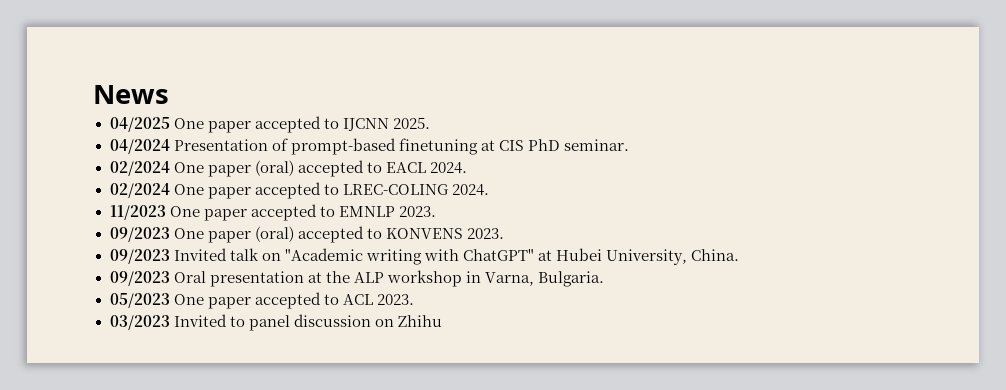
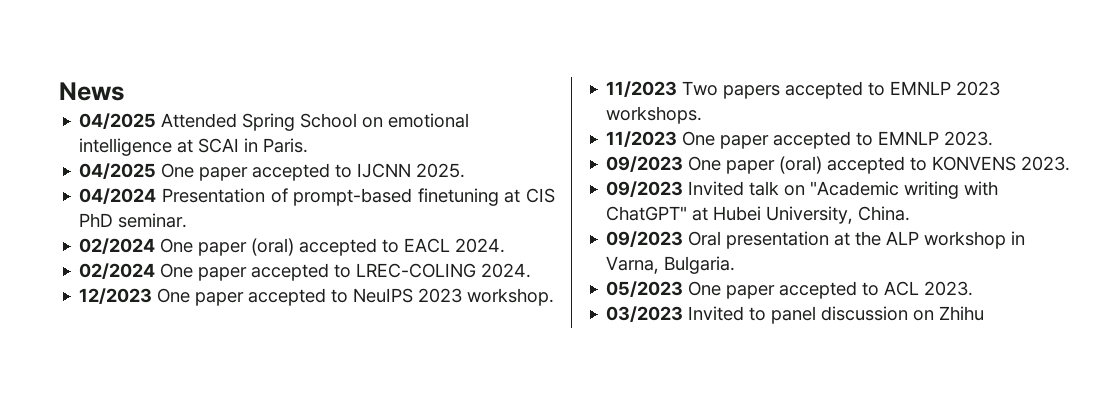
(169, 94) none -> [79,113,470,131] [79,138,309,156] // 04/2025 Attended Spring School on emotional intelligence at SCAI in Paris.
(489, 190) none -> [79,288,555,306] [606,81,1001,99] [606,106,703,124] // 12/2023 One paper accepted to NeuIPS 2023 workshop. // 11/2023 Two papers accepted to EMNLP 2023 workshops.

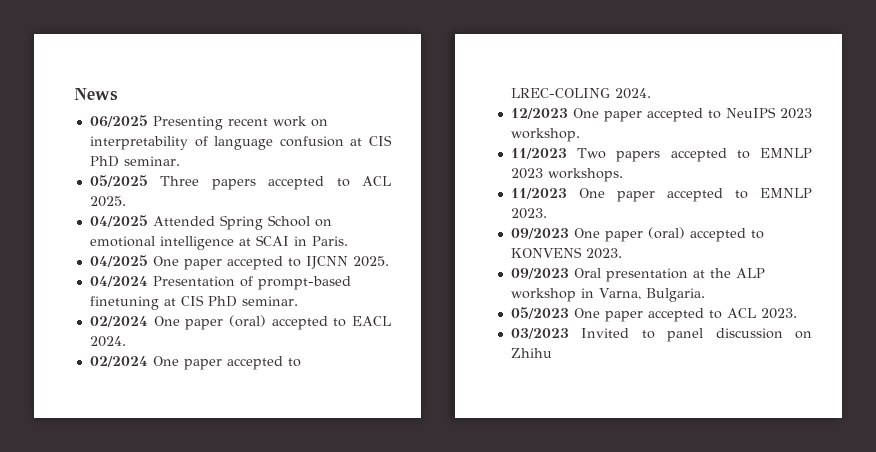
(124, 91) none -> [89,115,328,130] [89,135,393,150] [89,156,180,167] [89,175,392,190] [89,196,126,207] // 06/2025 Presenting recent work on interpretability of language confusion at CIS PhD seminar. // 05/2025 Three papers accepted to ACL 2025.
[606,181,999,199] [606,206,911,224] // 09/2023 Invited talk on "Academic writing with ChatGPT" at Hubei University, China. -> (622, 253) none

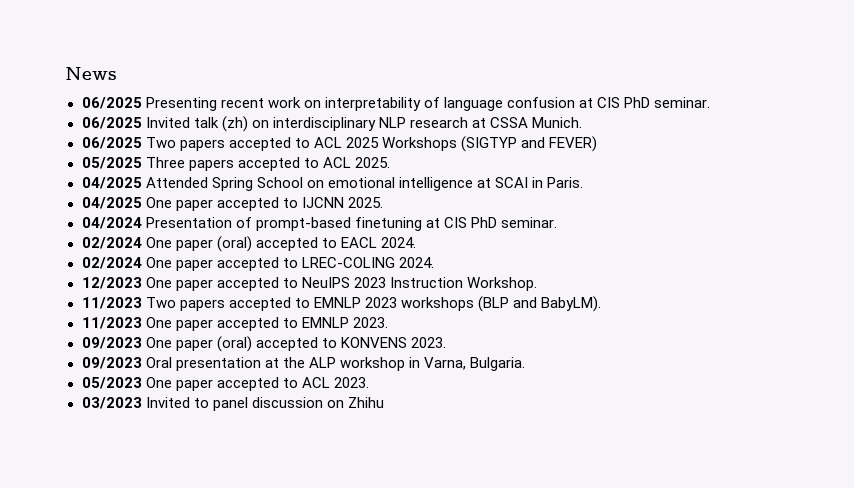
(180, 161) none -> [81,116,582,132] [81,136,597,152] // 06/2025 Invited talk (zh) on interdisciplinary NLP research at CSSA Munich. // 06/2025 Two papers accepted to ACL 2025 Workshops (SIGTYP and FEVER)
[510,128,580,142] workshop. -> [389,277,537,291] Instruction Workshop.
[547,168,623,182] workshops. -> [400,296,601,312] workshops (BLP and BabyLM).

